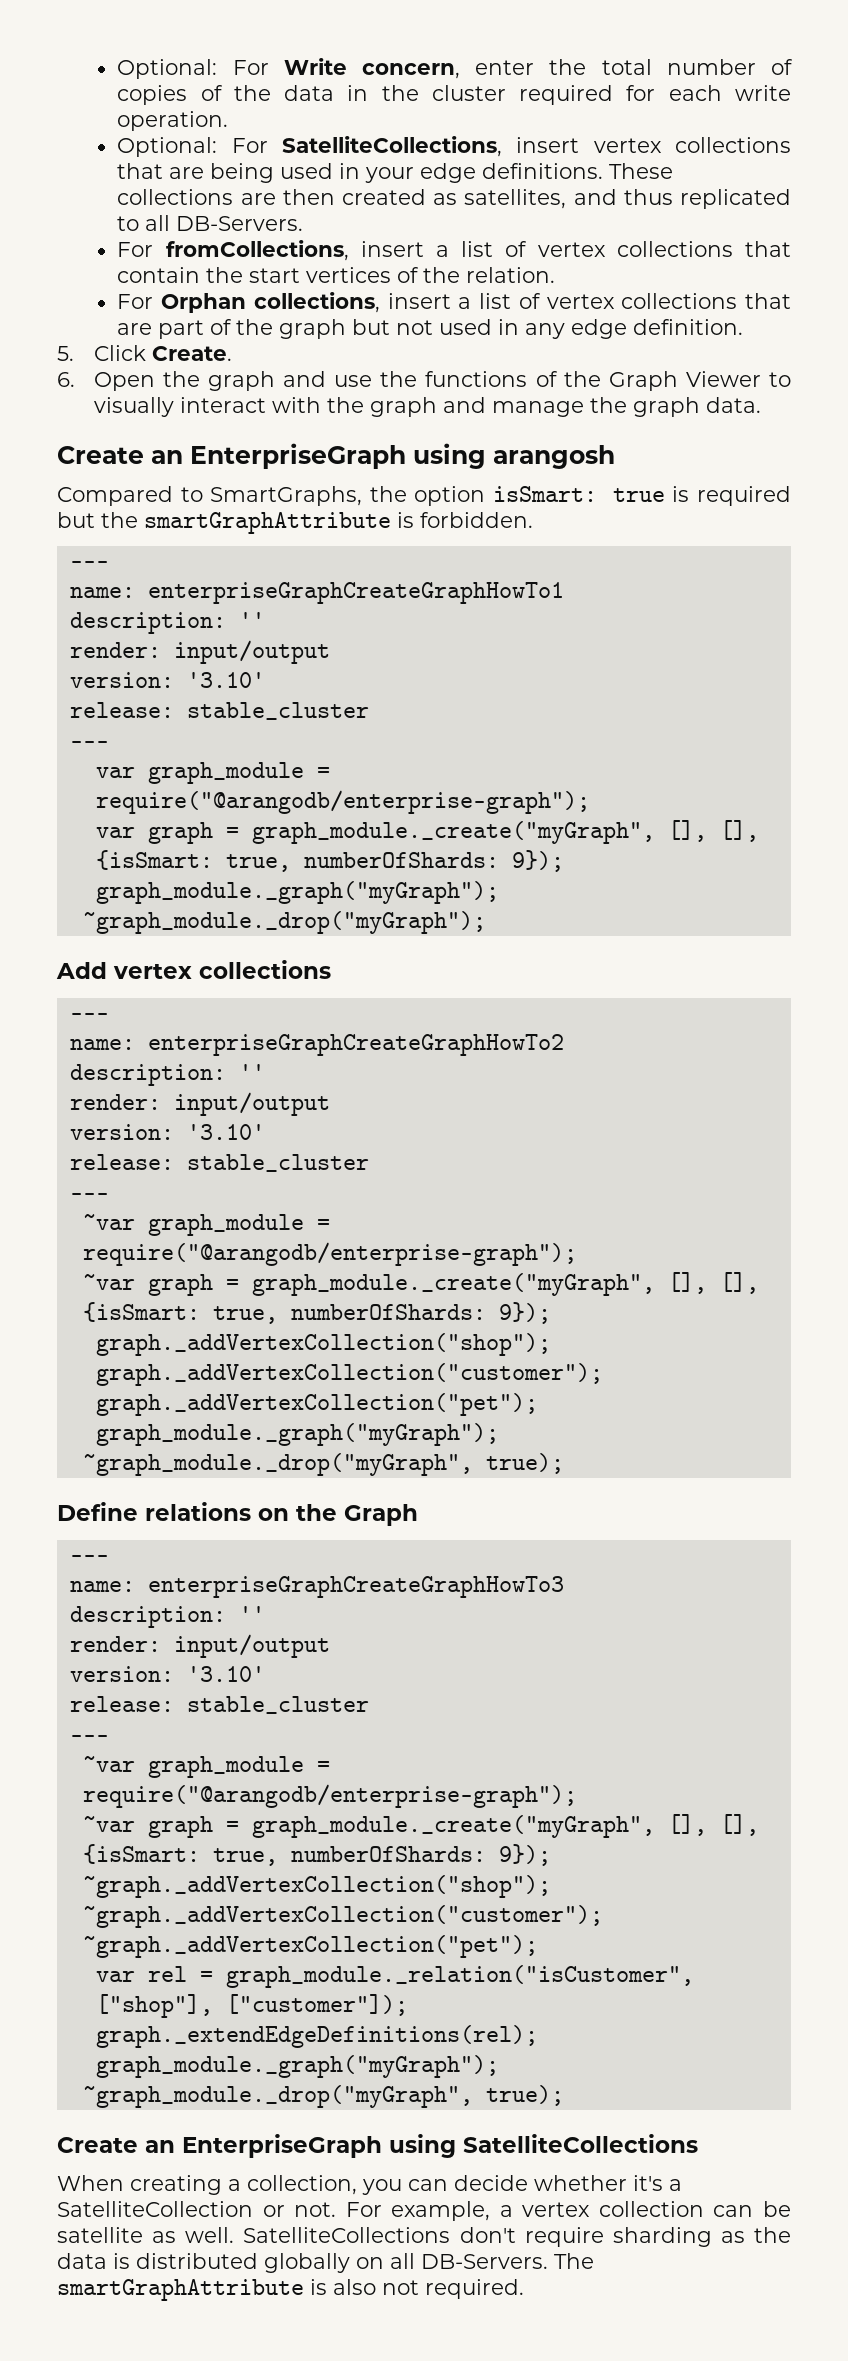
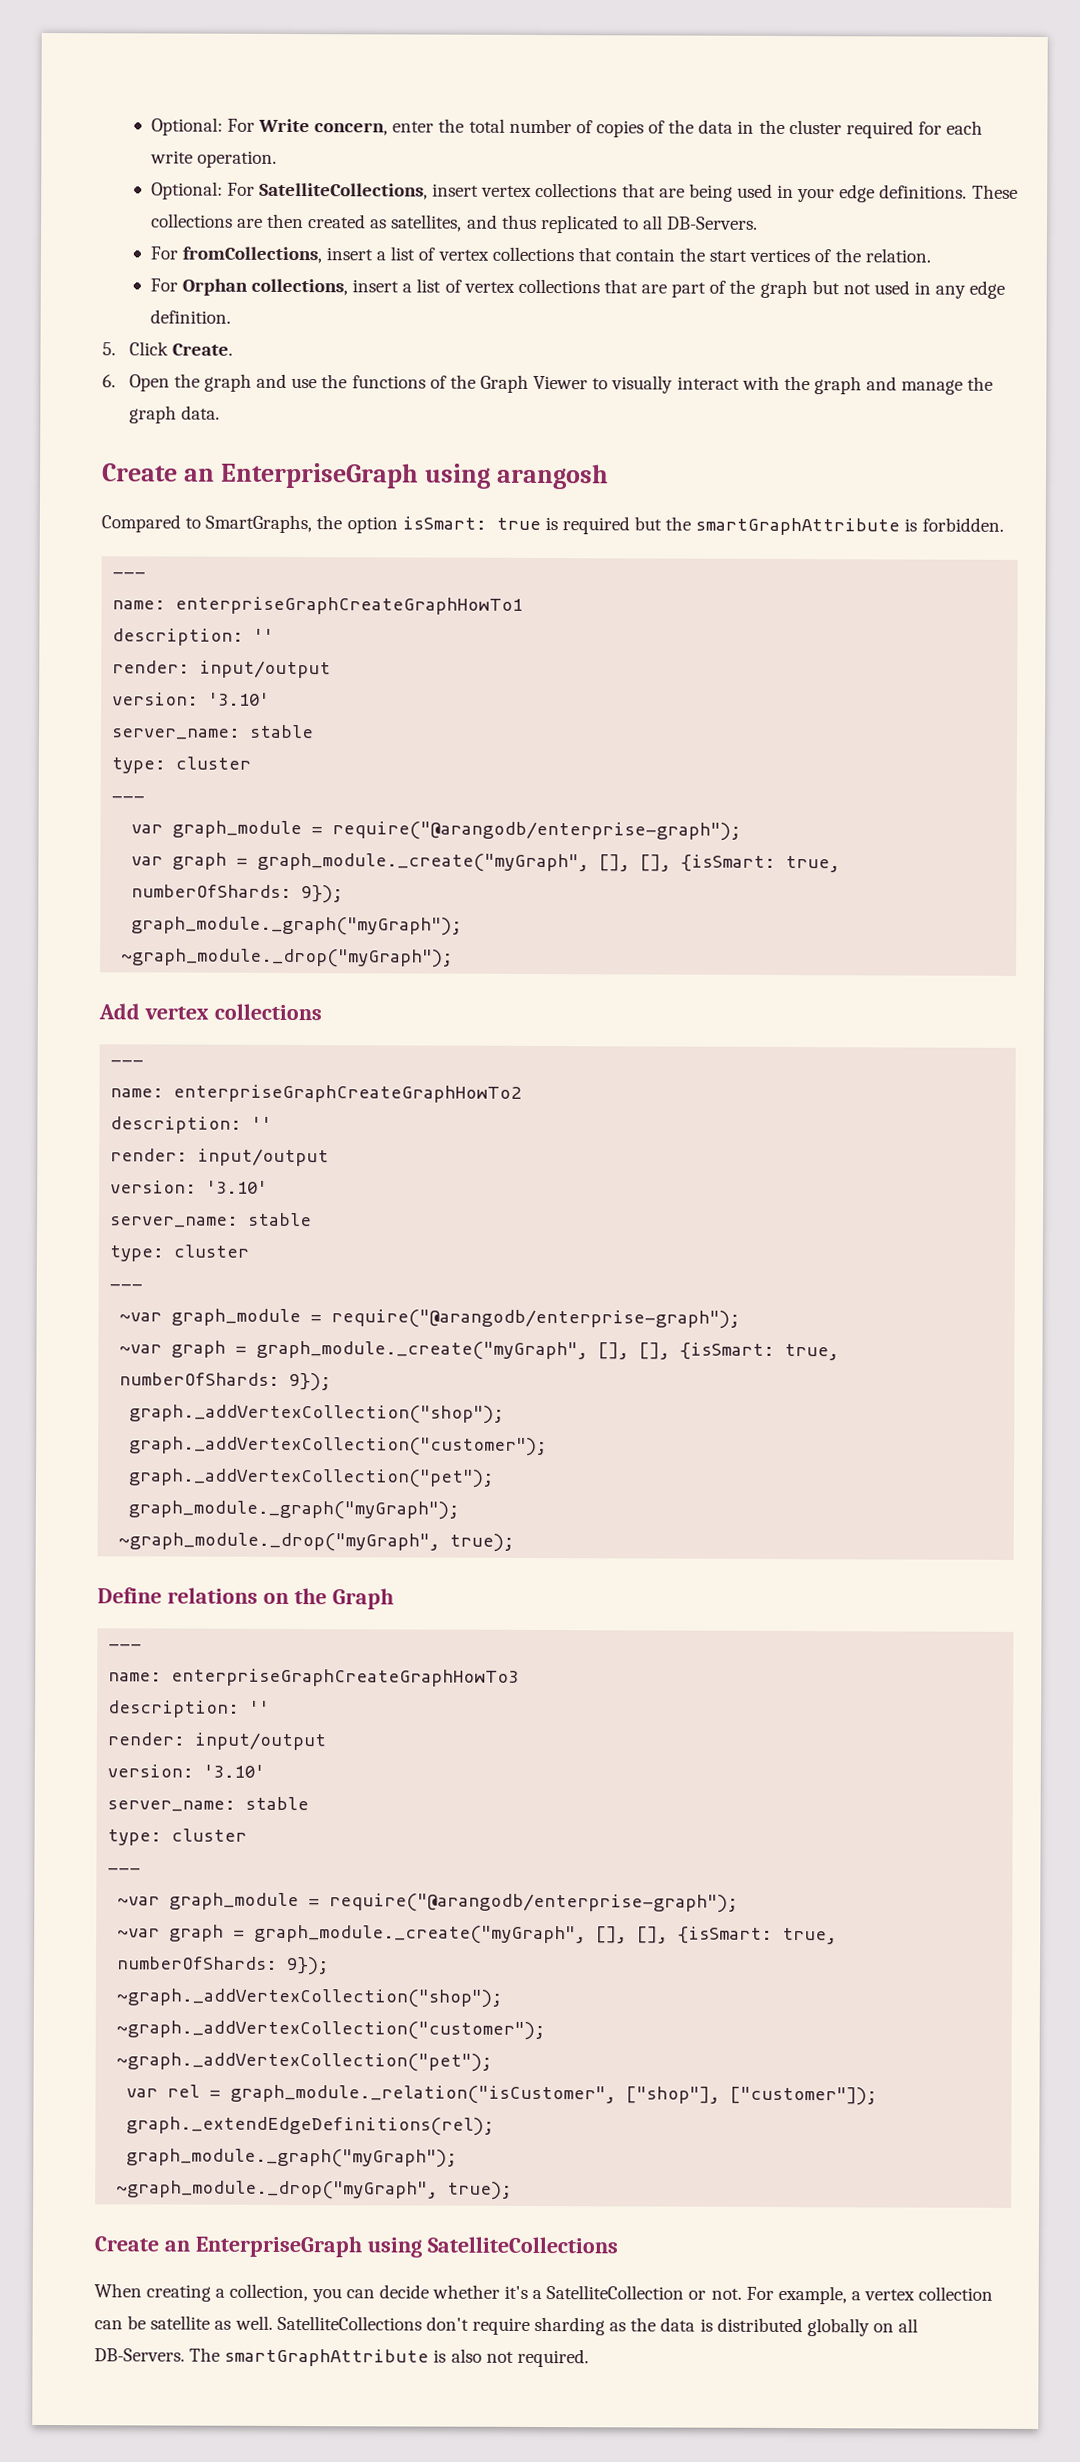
[69,702,369,720] release: stable_cluster -> [111,724,315,740] [111,756,252,774] server_name: stable // type: cluster
[69,1154,369,1172] release: stable_cluster -> [110,1212,313,1228] [109,1244,250,1262] server_name: stable // type: cluster
[69,1696,369,1714] release: stable_cluster -> [107,1796,310,1812] [107,1828,248,1846] server_name: stable // type: cluster

